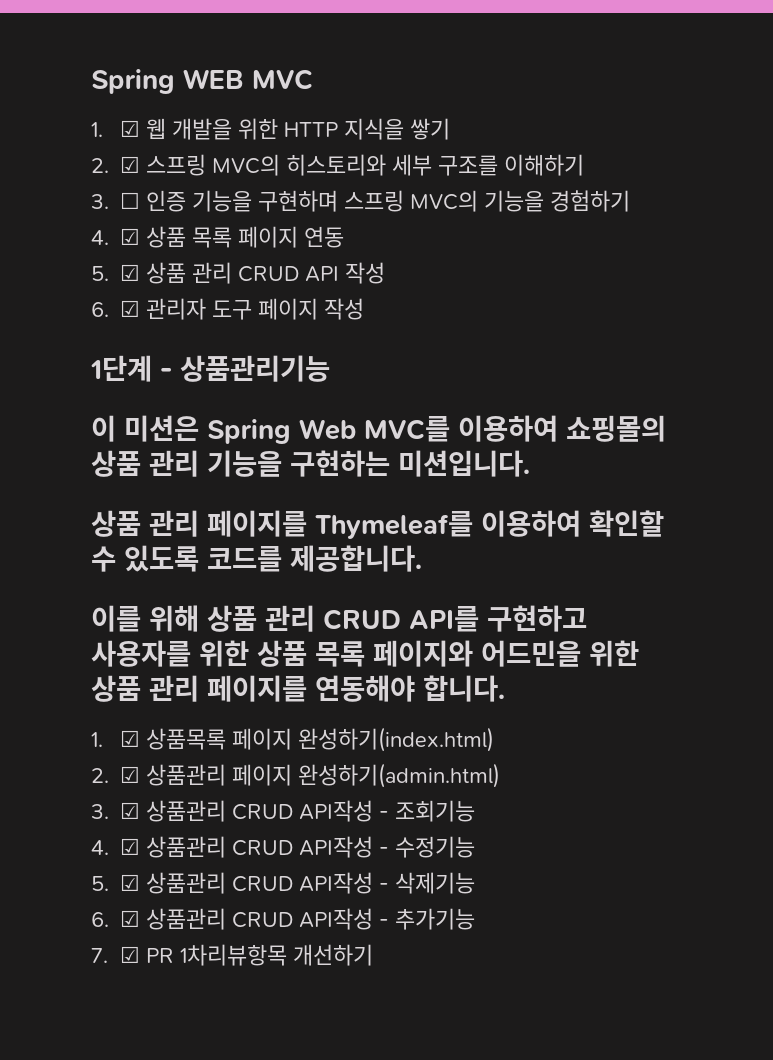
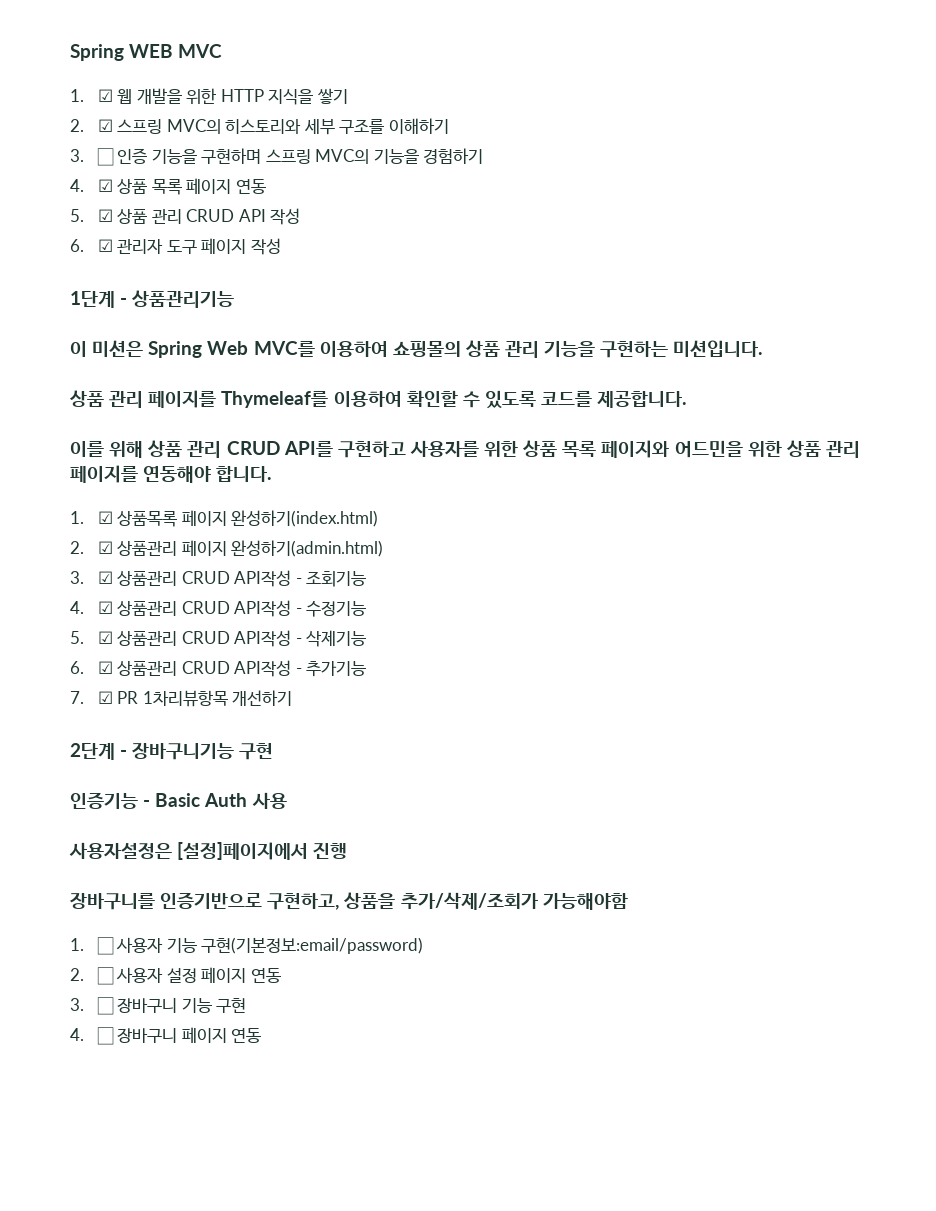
(373, 955) none -> [70,743,274,760] [70,792,287,809] [69,842,348,860] [70,892,628,910] [70,937,424,955] [70,967,281,985] [70,997,247,1015] [70,1027,262,1045] // 2단계 - 장바구니기능 구현 // 인증기능 - Basic Auth 사용 // 사용자설정은 [설정]페이지에서 진행 // 장바구니를 인증기반으로 구현하고, 상품을 추가/삭제/조회가 가능해야함 // 1. ☐ 사용자 기능 구현(기본정보:email/password) // 2. ☐ 사용자 설정 페이지 연동 // 3. ☐ 장바구니 기능 구현 // 4. ☐ 장바구니 페이지 연동

